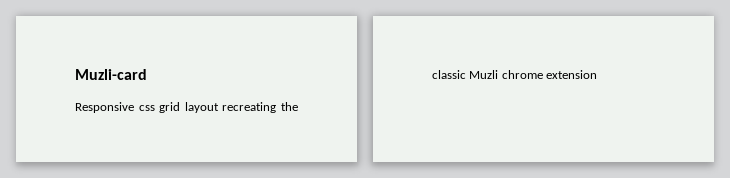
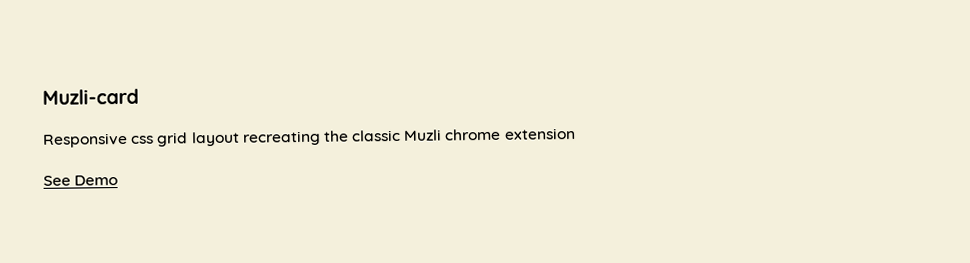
(598, 74) none -> [43,175,119,186] // See Demo

